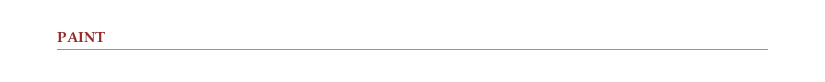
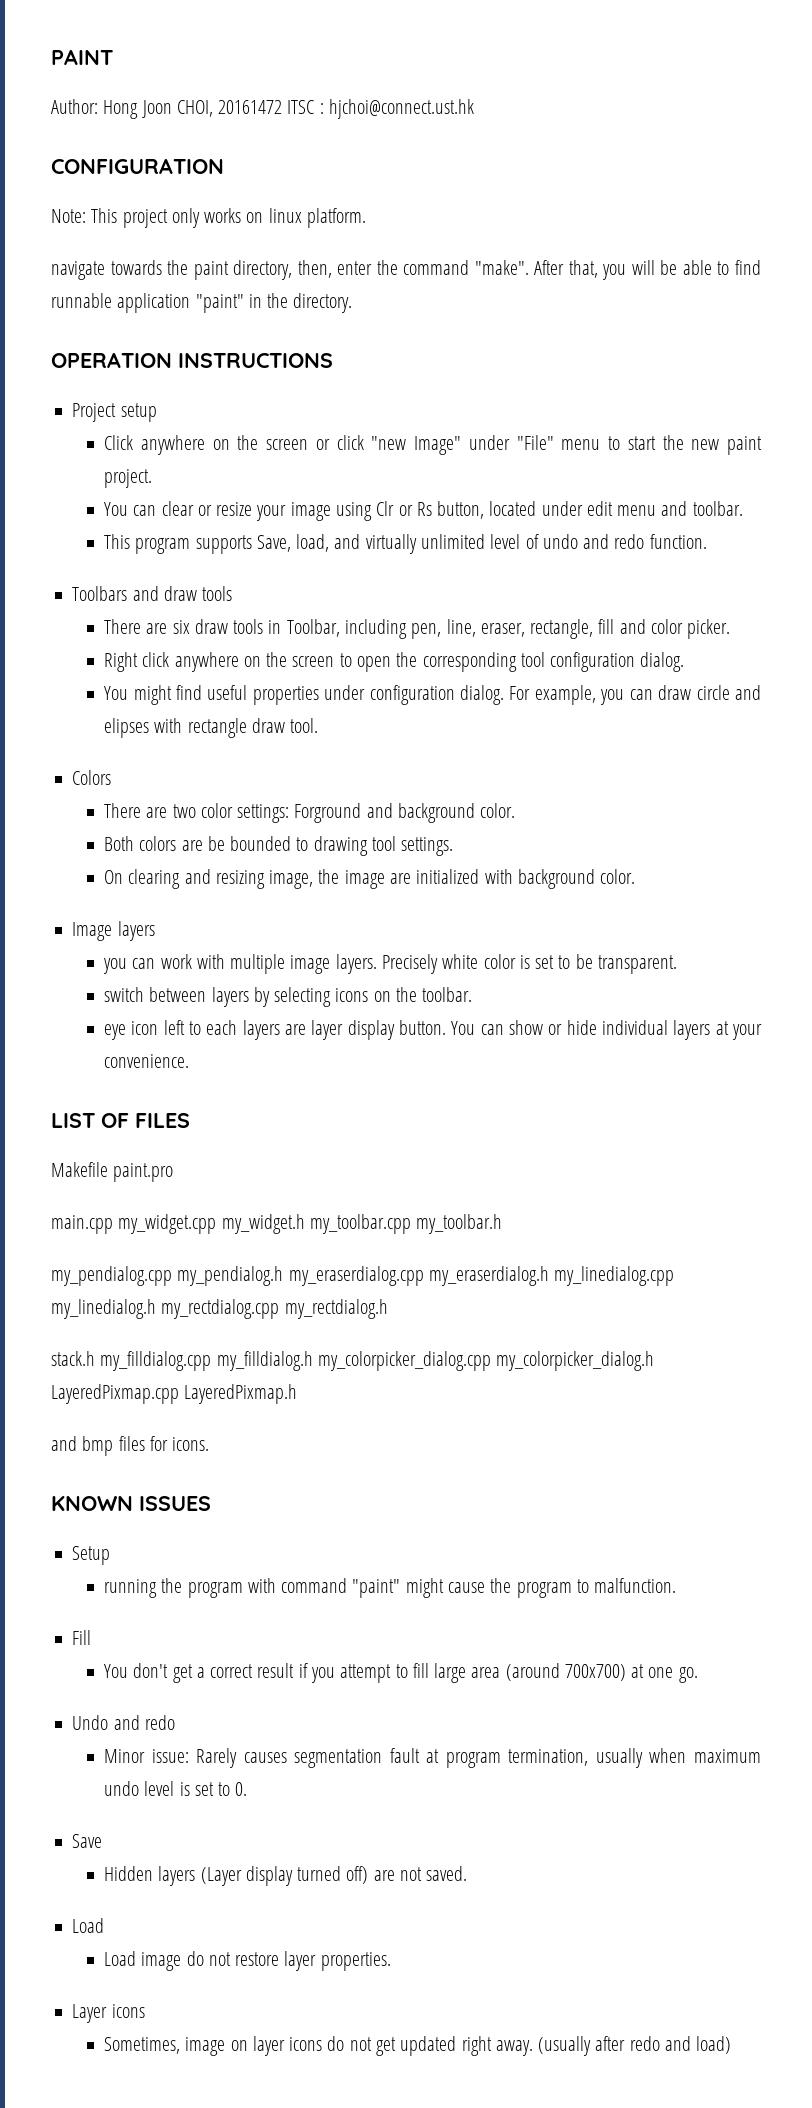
(105, 36) none -> [51,99,474,119] [51,158,224,174] [51,208,366,228] [51,260,761,280] [51,293,353,313] [51,352,333,368] [72,403,157,422] [104,435,762,455] [104,469,153,488] [104,501,743,521] [104,534,707,554] [72,586,233,601] [104,619,731,639] [104,652,685,672] [104,685,762,705] [104,718,319,738] [72,770,112,785] [104,803,516,823] [104,836,454,856] [104,869,636,889] [72,921,155,941] [103,954,677,974] [104,987,473,1007] [104,1020,762,1040] [104,1054,190,1068] [51,1113,190,1128] [51,1162,174,1182] [51,1214,503,1234] [51,1266,675,1286] [51,1299,388,1319] [51,1351,655,1371] [51,1384,298,1404] [51,1436,210,1456] [51,1496,211,1511] [72,1546,111,1565] [104,1578,677,1598] [72,1630,92,1645] [104,1663,698,1683] [72,1715,175,1730] [104,1748,761,1768] [104,1781,248,1796] [72,1834,103,1848] [104,1866,468,1886] [72,1918,105,1933] [104,1951,391,1971] [72,2004,145,2023] [104,2036,732,2056] // Author: Hong Joon CHOI, 20161472 ITSC : hjchoi@connect.ust.hk // CONFIGURATION // Note: This project only works on linux platform. // navigate towards the paint directory, then, enter the command "make". After that, you will be able to find runnable application "paint" in the directory. // OPERATION INSTRUCTIONS // Project setup // Click anywhere on the screen or click "new Image" under "File" menu to start the new paint project. // You can clear or resize your image using Clr or Rs button, located under edit menu and toolbar. // This program supports Save, load, and virtually unlimited level of undo and redo function. // Toolbars and draw tools // There are six draw tools in Toolbar, including pen, line, eraser, rectangle, fill and color picker. // Right click anywhere on the screen to open the corresponding tool configuration dialog. // You might find useful properties under configuration dialog. For example, you can draw circle and elipses with rectangle draw tool. // Colors // There are two color settings: Forground and background color. // Both colors are be bounded to drawing tool settings. // On clearing and resizing image, the image are initialized with background color. // Image layers // you can work with multiple image layers. Precisely white color is set to be transparent. // switch between layers by selecting icons on the toolbar. // eye icon left to each layers are layer display button. You can show or hide individual layers at your convenience. // LIST OF FILES // Makefile paint.pro // main.cpp my_widget.cpp my_widget.h my_toolbar.cpp my_toolbar.h // my_pendialog.cpp my_pendialog.h my_eraserdialog.cpp my_eraserdialog.h my_linedialog.cpp my_linedialog.h my_rectdialog.cpp my_rectdialog.h // stack.h my_filldialog.cpp my_filldialog.h my_colorpicker_dialog.cpp my_colorpicker_dialog.h LayeredPixmap.cpp LayeredPixmap.h // and bmp files for icons. // KNOWN ISSUES // Setup // running the program with command "paint" might cause the program to malfunction. // Fill // You don't get a correct result if you attempt to fill large area (around 700x700) at one go. // Undo and redo // Minor issue: Rarely causes segmentation fault at program termination, usually when maximum undo level is set to 0. // Save // Hidden layers (Layer display turned off) are not saved. // Load // Load image do not restore layer properties. // Layer icons // Sometimes, image on layer icons do not get updated right away. (usually after redo and load)

